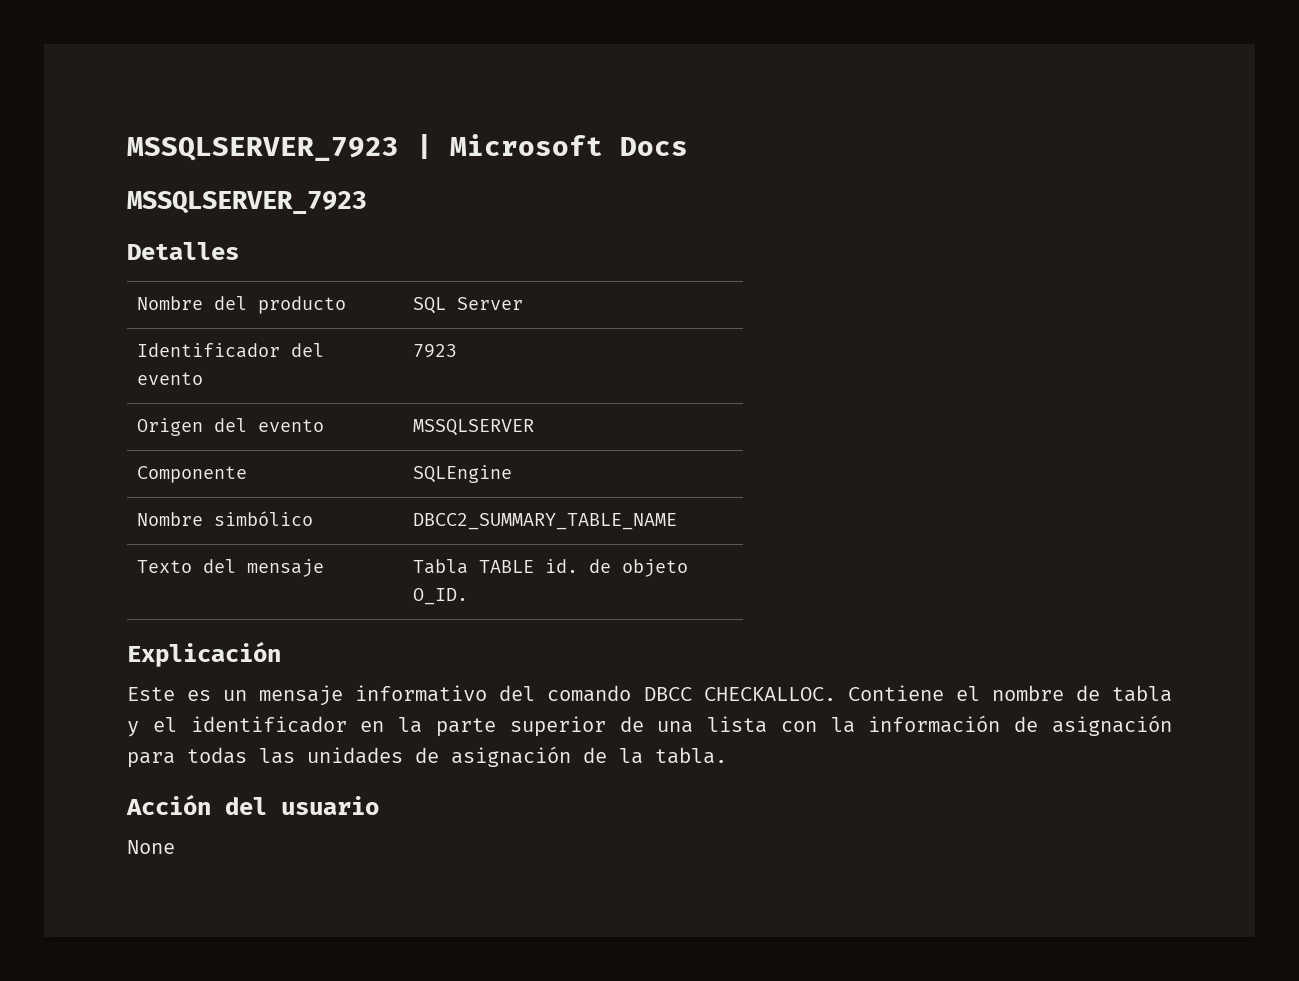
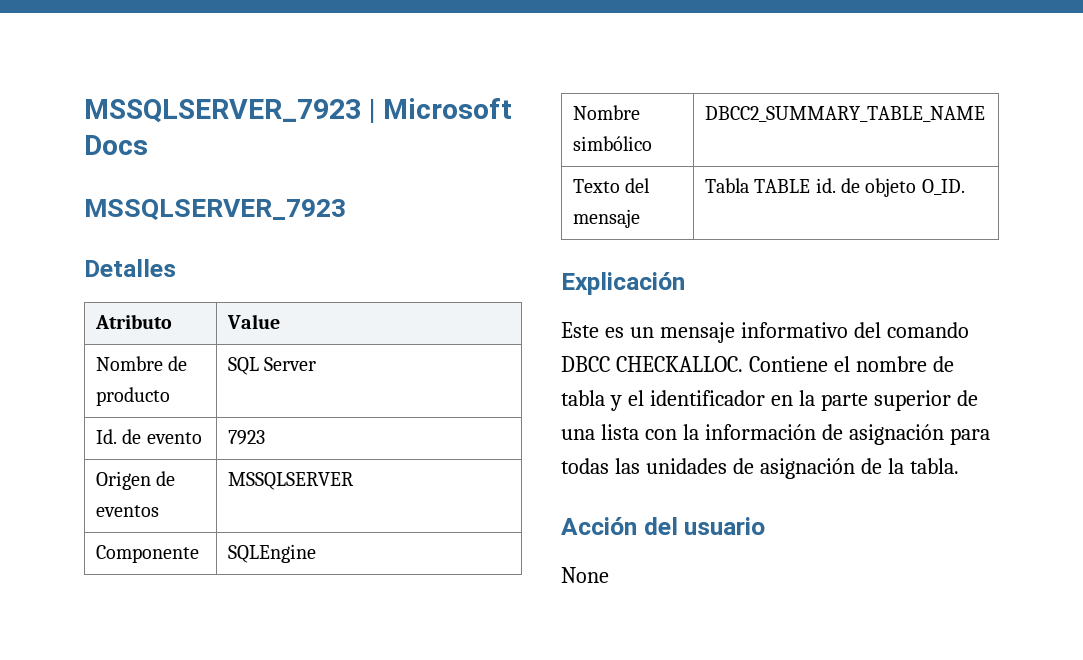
[137,296,248,310] // Nombre del -> [94,314,172,329] [226,314,280,329] [95,356,188,371] // Atributo | Value // Nombre de
[137,343,325,358] Identificador del -> [95,429,142,444] Id. de
[214,418,325,432] del evento -> [156,471,176,486] [95,505,159,517] de eventos

